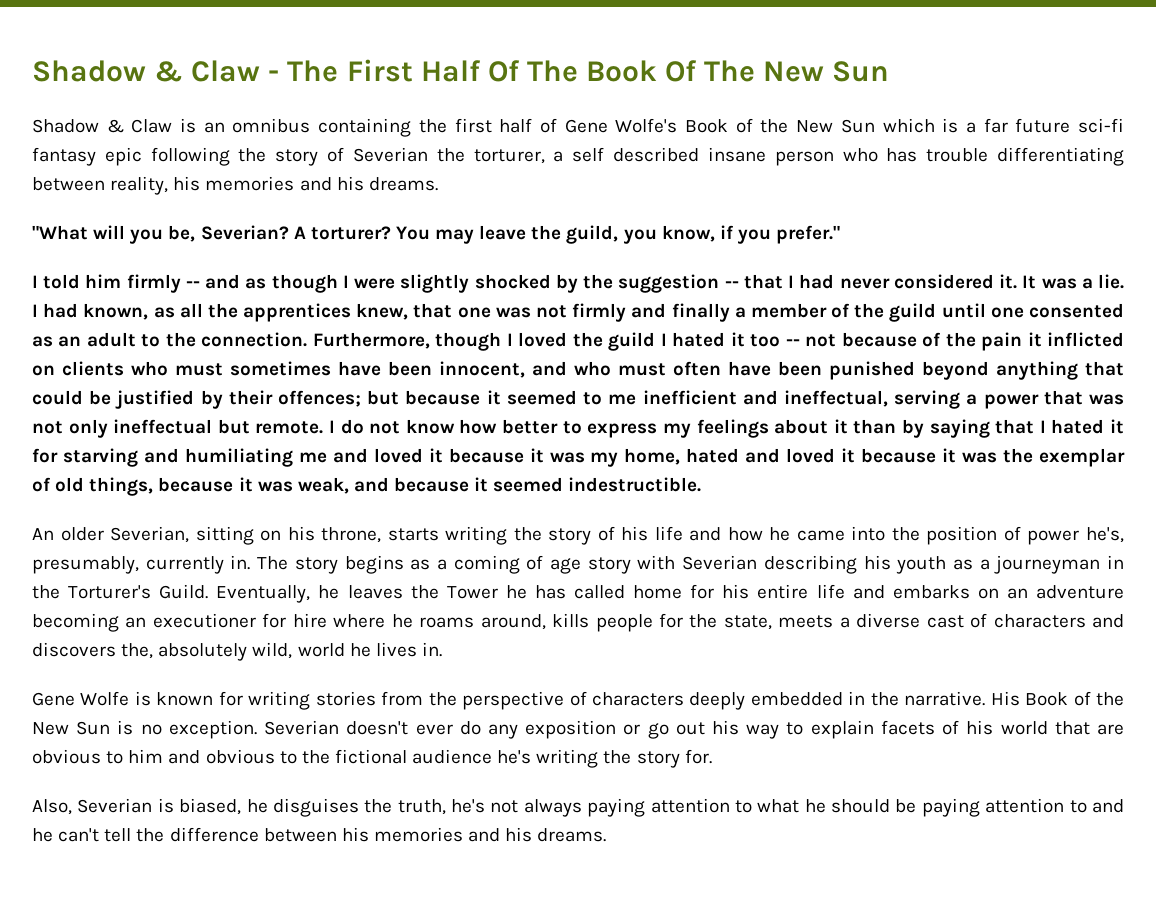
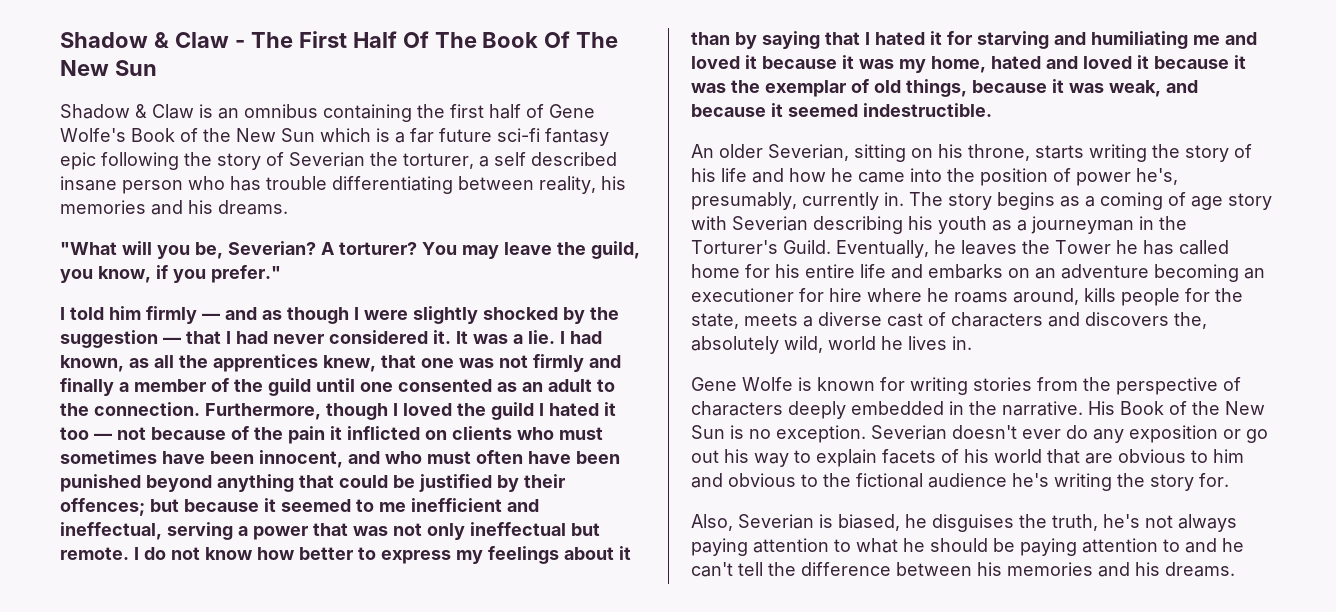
[185,281,200,288] -- -> [202,313,220,320] —
[724,281,739,288] -- -> [163,337,181,344] —
[785,339,800,346] -- -> [94,433,112,440] —

